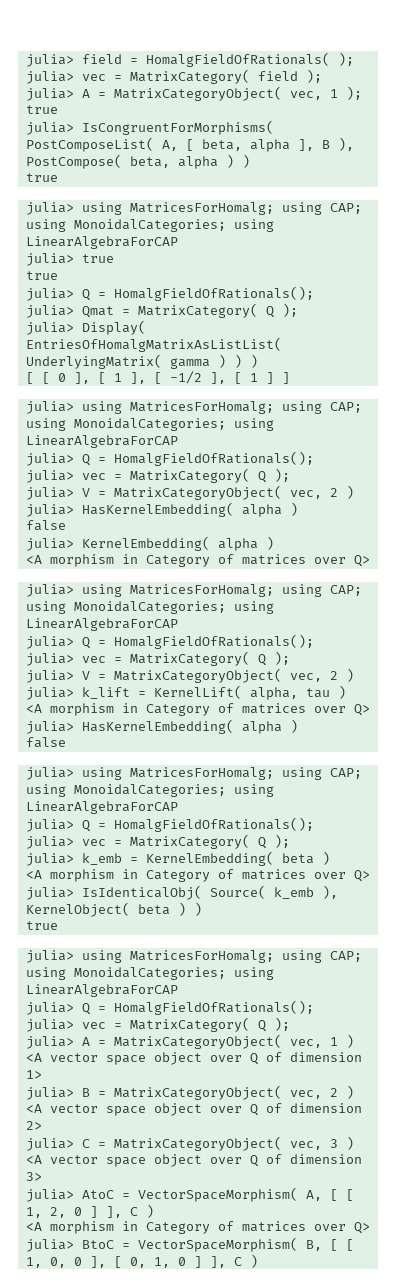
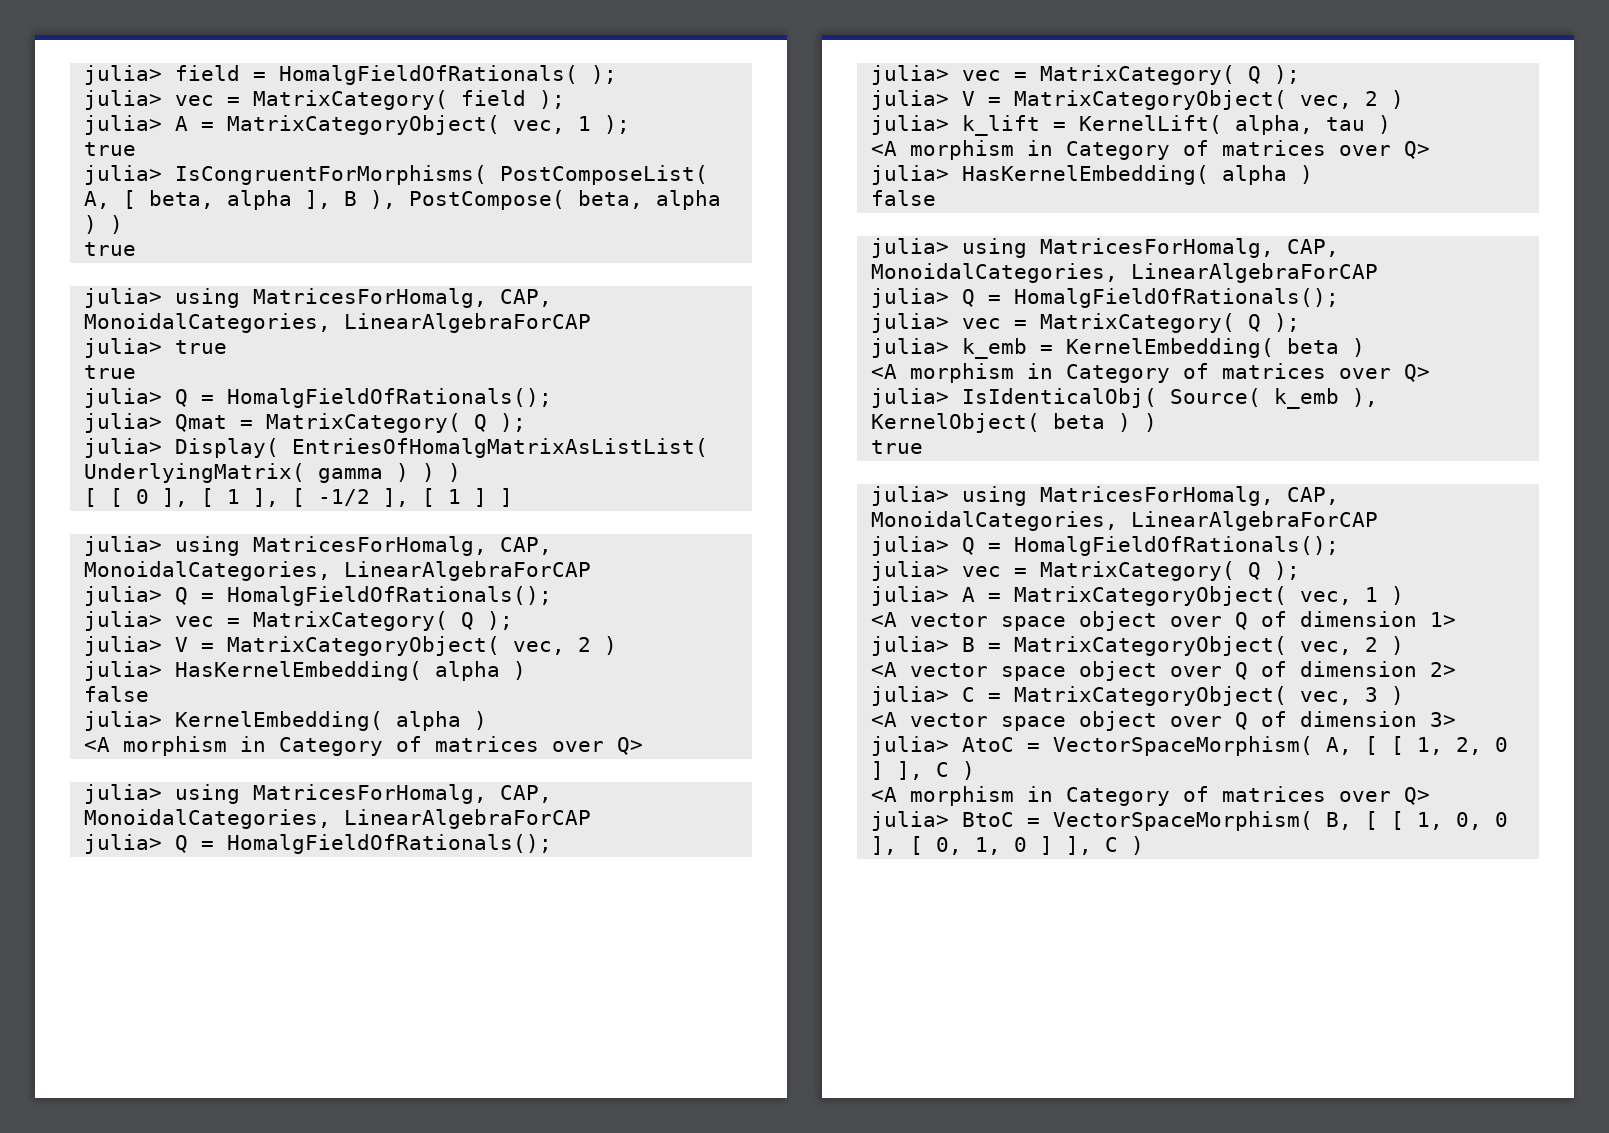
[129,202,362,215] [25,219,274,232] MatricesForHomalg; using CAP; using MonoidalCategories; using -> [252,288,552,308] [83,313,331,333] MatricesForHomalg, CAP, MonoidalCategories,
[129,401,362,414] [25,418,274,431] MatricesForHomalg; using CAP; using MonoidalCategories; using -> [252,536,552,556] [83,561,331,581] MatricesForHomalg, CAP, MonoidalCategories,
[129,584,362,597] [25,601,274,614] MatricesForHomalg; using CAP; using MonoidalCategories; using -> [252,784,552,804] [83,809,331,829] MatricesForHomalg, CAP, MonoidalCategories,
[129,767,362,780] [25,784,274,797] MatricesForHomalg; using CAP; using MonoidalCategories; using -> [1039,238,1339,258] [870,263,1118,283] MatricesForHomalg, CAP, MonoidalCategories,
[129,950,362,963] [25,967,274,980] MatricesForHomalg; using CAP; using MonoidalCategories; using -> [1039,486,1339,506] [870,511,1118,531] MatricesForHomalg, CAP, MonoidalCategories,

